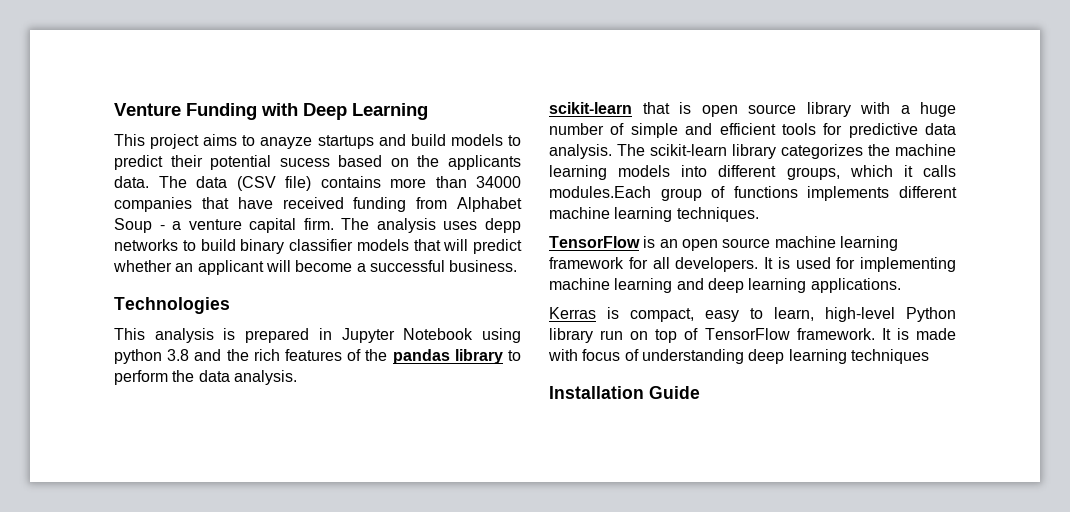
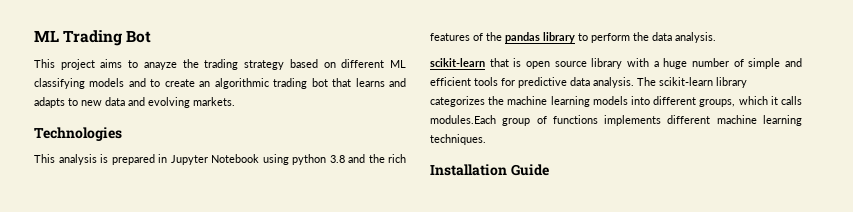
[114,103,428,120] Venture Funding with Deep Learning -> [34,30,152,46] ML Trading Bot
[317,134,521,149] [114,155,521,170] [114,176,521,191] [114,197,522,212] [114,218,521,233] [114,239,522,254] [113,260,518,275] startups and build models to predict their potential sucess based on the applicants data. The data (CSV file) contains more than 34000 companies that have received funding from Alphabet Soup - a venture capital firm. The analysis uses depp networks to build binary classifier models that will predict whether an applicant will become a successful business. -> [182,59,406,70] [34,78,406,89] [34,97,235,108] the trading strategy based on different ML classifying models and to create an algorithmic trading bot that learns and adapts to new data and evolving markets.
[549,236,898,251] [549,257,956,272] [549,278,901,293] [549,307,956,322] [549,328,956,343] [548,349,929,364] // TensorFlow is an open source machine learning framework for all developers. It is used for implementing machine learning and deep learning applications. // Kerras is compact, easy to learn, high-level Python library run on top of TensorFlow framework. It is made with focus of understanding deep learning techniques -> (486, 139) none

